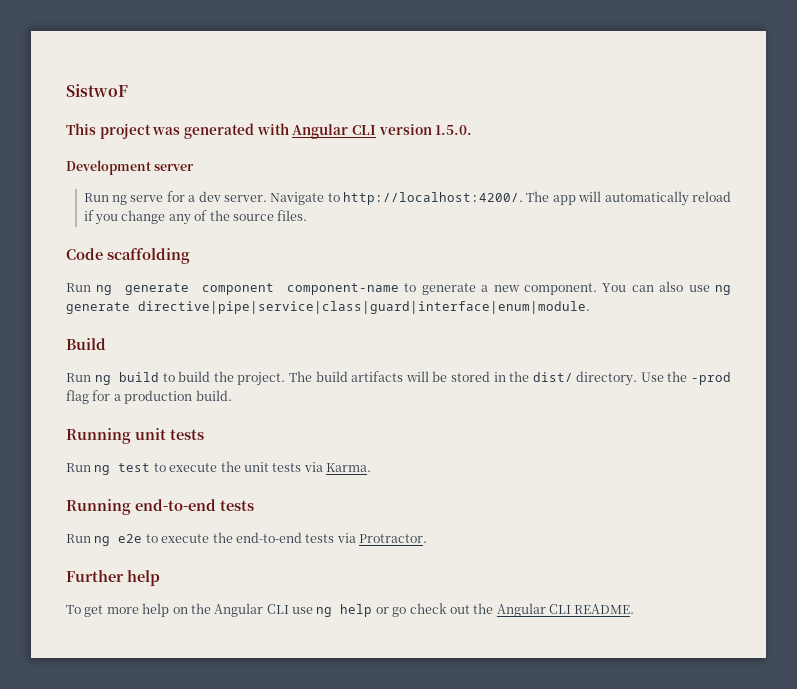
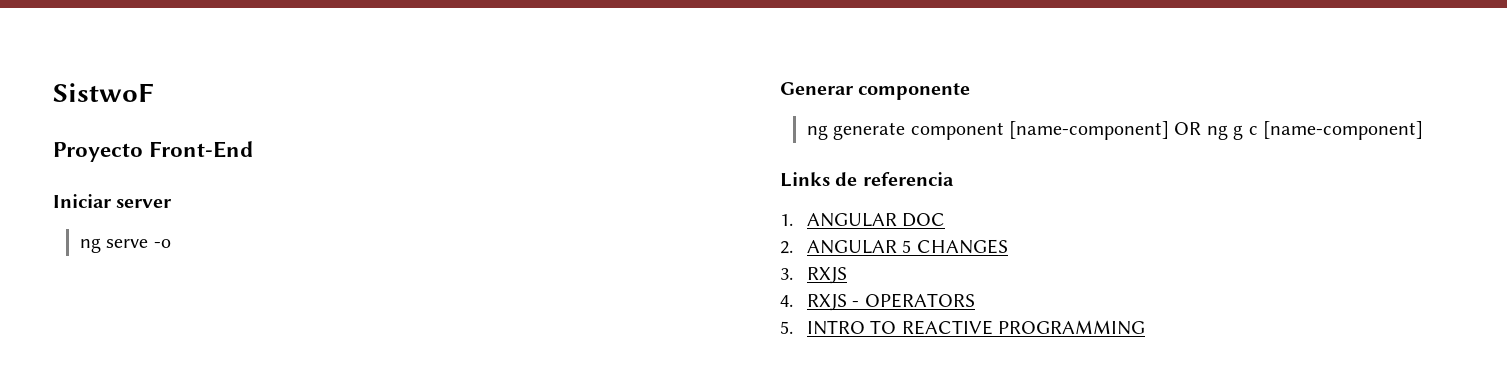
[66,123,473,139] [66,160,151,175] This project was generated with Angular CLI version 1.5.0. // Development -> [53,141,254,162] [53,194,112,208] Proyecto Front-End // Iniciar
[83,193,109,202] Run -> (173, 203) none
[166,191,731,206] [83,210,308,225] [66,248,190,264] [66,281,732,295] [66,301,590,314] [66,338,106,350] [66,371,731,386] [66,390,232,404] [66,428,204,444] [66,461,371,475] [66,499,254,515] [66,532,427,546] [66,570,160,586] [66,603,635,617] for a dev server. Navigate to http://localhost:4200/. The app will automatically reload if you change any of the source files. // Code scaffolding // Run ng generate component component-name to generate a new component. You can also use ng generate directive|pipe|service|class|guard|interface|enum|module. // Build // Run ng build to build the project. The build artifacts will be stored in the dist/ directory. Use the -prod flag for a production build. // Running unit tests // Run ng test to execute the unit tests via Karma. // Running end-to-end tests // Run ng e2e to execute the end-to-end tests via Protractor. // Further help // To get more help on the Angular CLI use ng help or go check out the Angular CLI README. -> [153,239,171,248] [780,82,971,100] [806,121,1424,140] [780,172,954,187] [780,213,946,227] [780,239,1008,254] [780,267,847,284] [780,293,975,311] [780,320,1146,335] -o // Generar componente // ng generate component [name-component] OR ng g c [name-component] // Links de referencia // 1. ANGULAR DOC // 2. ANGULAR 5 CHANGES // 3. RXJS // 4. RXJS - OPERATORS // 5. INTRO TO REACTIVE PROGRAMMING

